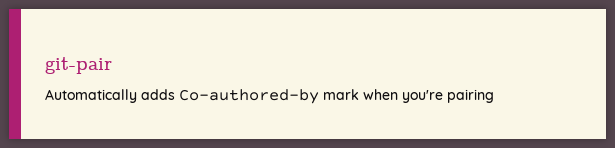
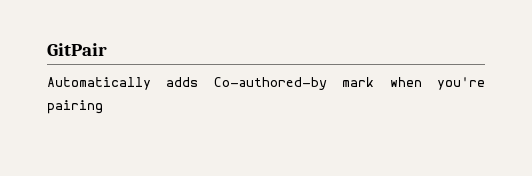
[45,57,112,74] git-pair -> [47,43,107,56] GitPair

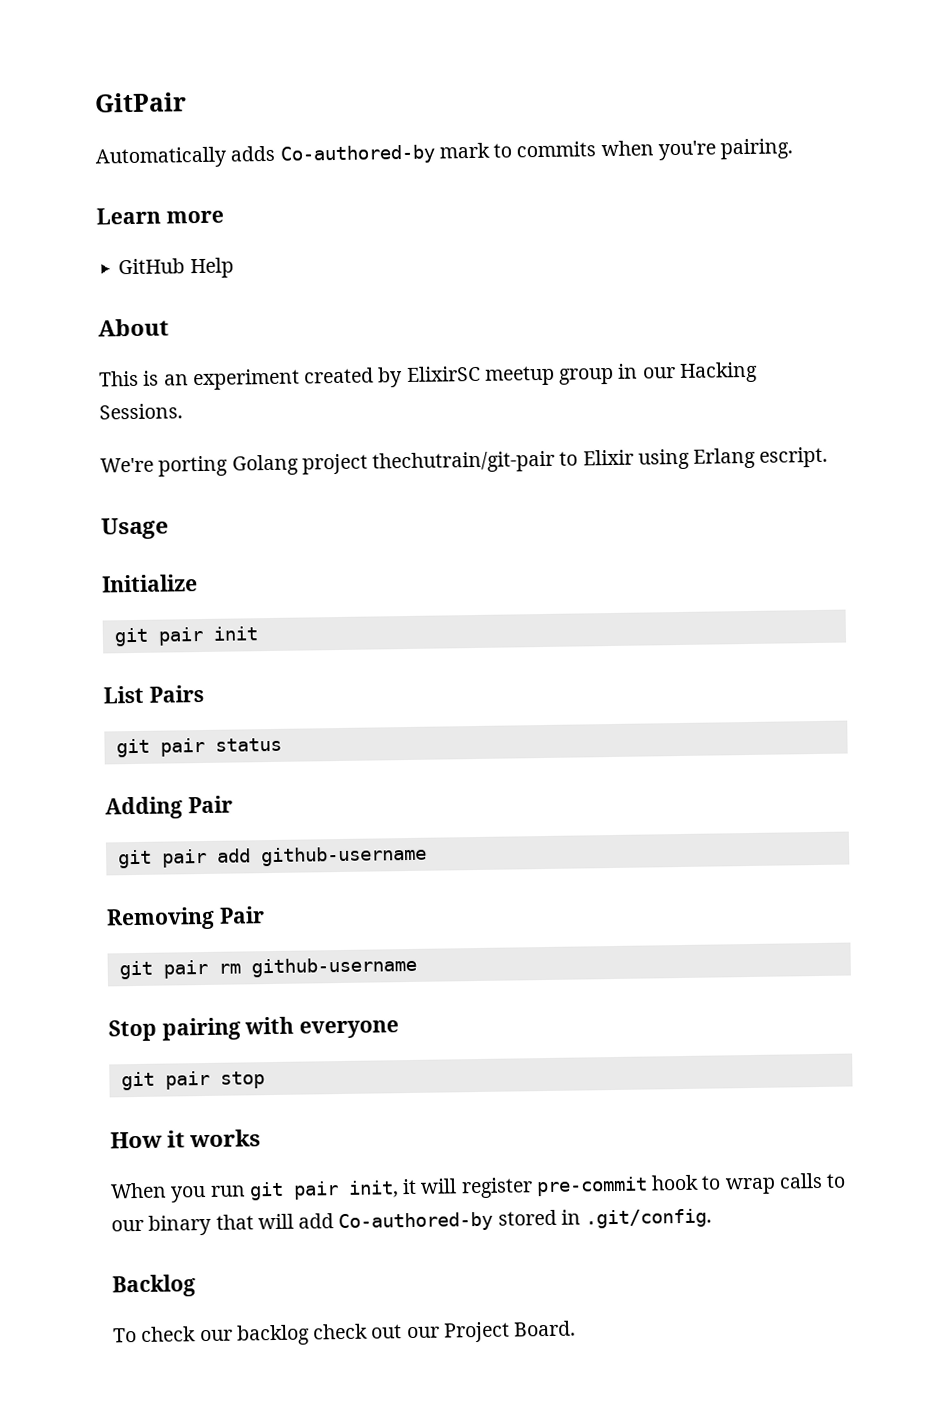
[389,77,485,90] [47,100,103,114] when you're pairing -> [493,138,794,161] [96,207,224,225] [118,257,234,279] [98,318,169,337] [99,361,758,391] [99,403,183,420] [100,446,829,477] [101,517,169,540] [102,574,198,593] [113,626,258,647] [103,684,204,704] [115,737,282,758] [105,795,233,820] [117,845,427,869] [106,906,265,931] [118,956,417,980] [108,1016,400,1042] [120,1070,265,1091] [110,1129,262,1149] [110,1172,847,1203] [111,1208,713,1236] [112,1274,196,1298] [113,1320,577,1346] to commits when you're pairing. // Learn more // GitHub Help // About // This is an experiment created by ElixirSC meetup group in our Hacking Sessions. // We're porting Golang project thechutrain/git-pair to Elixir using Erlang escript. // Usage // Initialize // git pair init // List Pairs // git pair status // Adding Pair // git pair add github-username // Removing Pair // git pair rm github-username // Stop pairing with everyone // git pair stop // How it works // When you run git pair init, it will register pre-commit hook to wrap calls to our binary that will add Co-authored-by stored in .git/config. // Backlog // To check our backlog check out our Project Board.

